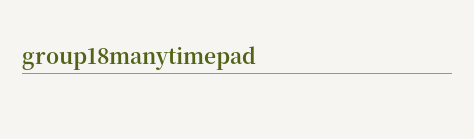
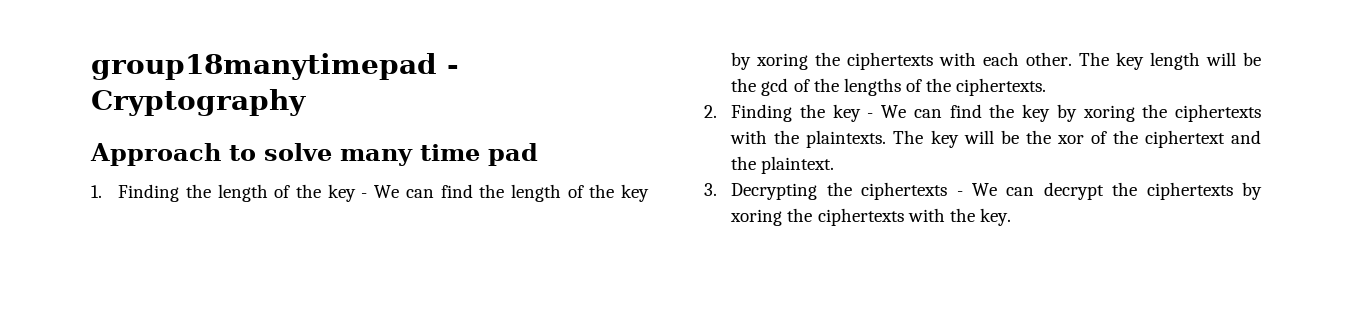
(256, 58) none -> [447,65,459,74] [91,89,306,116] [90,143,538,166] [91,184,649,202] [731,52,1261,70] [731,78,1047,96] [704,104,1261,122] [730,130,1261,148] [731,156,835,174] [704,182,1262,200] [730,208,1011,226] - Cryptography // Approach to solve many time pad // 1. Finding the length of the key - We can find the length of the key by xoring the ciphertexts with each other. The key length will be the gcd of the lengths of the ciphertexts. // 2. Finding the key - We can find the key by xoring the ciphertexts with the plaintexts. The key will be the xor of the ciphertext and the plaintext. // 3. Decrypting the ciphertexts - We can decrypt the ciphertexts by xoring the ciphertexts with the key.

